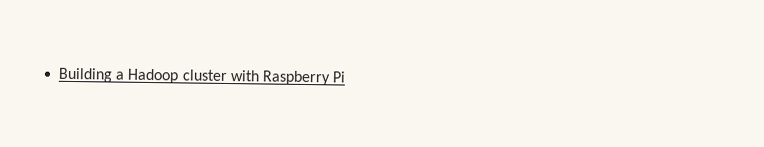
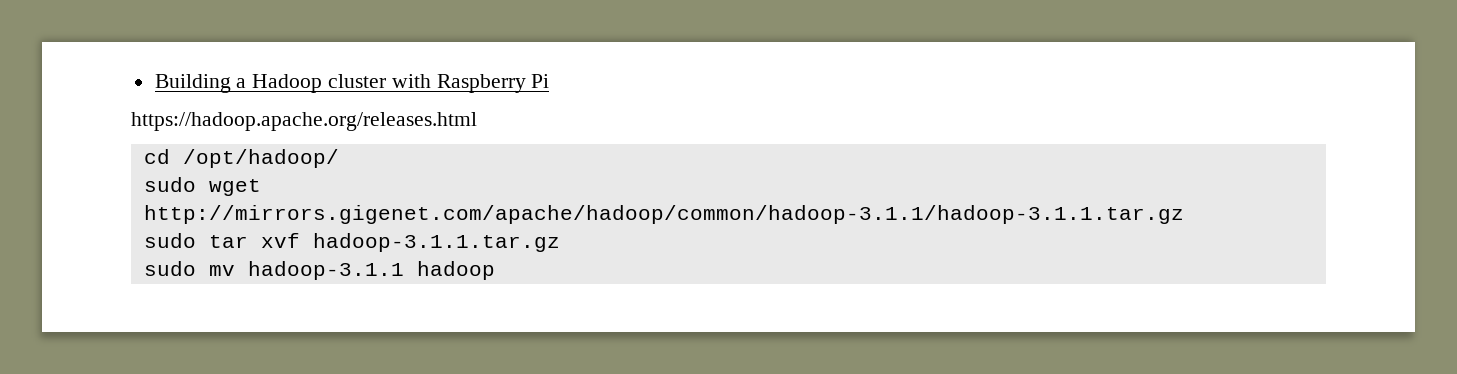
(347, 77) none -> [131,112,477,131] [143,149,339,168] [143,177,261,196] [143,205,1184,224] [143,233,560,252] [143,261,495,280] // https://hadoop.apache.org/releases.html // cd /opt/hadoop/ // sudo wget http://mirrors.gigenet.com/apache/hadoop/common/hadoop-3.1.1/hadoop-3.1.1.tar.gz // sudo tar xvf hadoop-3.1.1.tar.gz // sudo mv hadoop-3.1.1 hadoop

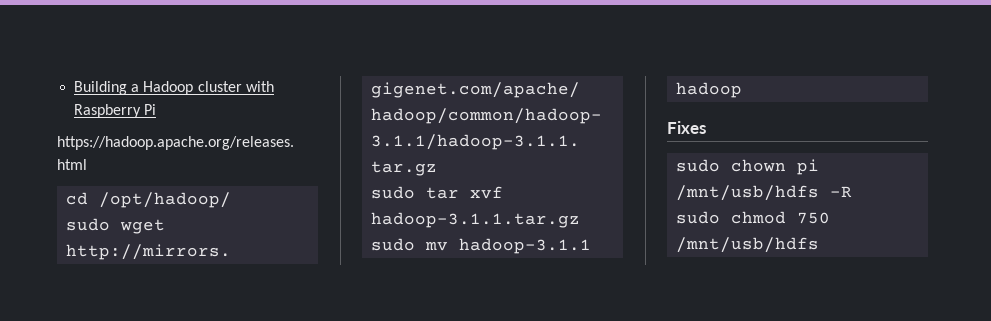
(495, 270) none -> [667,121,706,134] [676,159,820,175] [676,185,853,201] [676,211,831,224] [676,237,820,253] // Fixes // sudo chown pi /mnt/usb/hdfs -R // sudo chmod 750 /mnt/usb/hdfs

